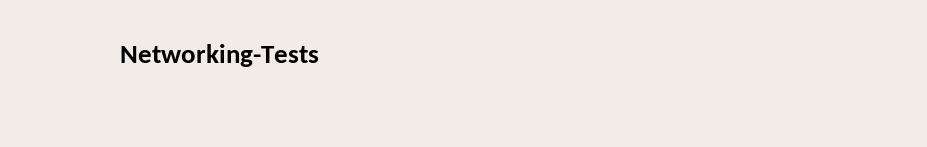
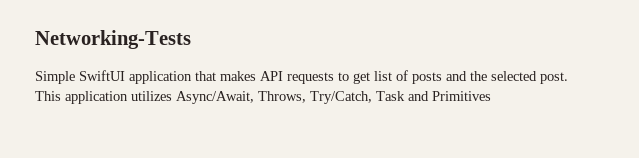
(319, 55) none -> [35,70,568,84] [35,91,491,104] // Simple SwiftUI application that makes API requests to get list of posts and the selected post. This application utilizes Async/Await, Throws, Try/Catch, Task and Primitives

